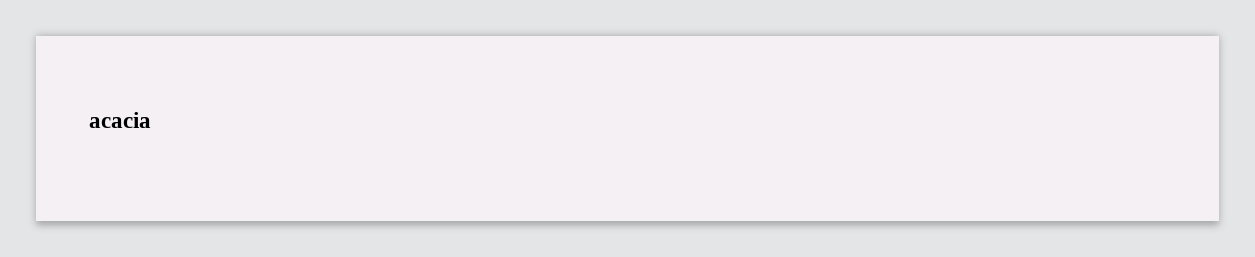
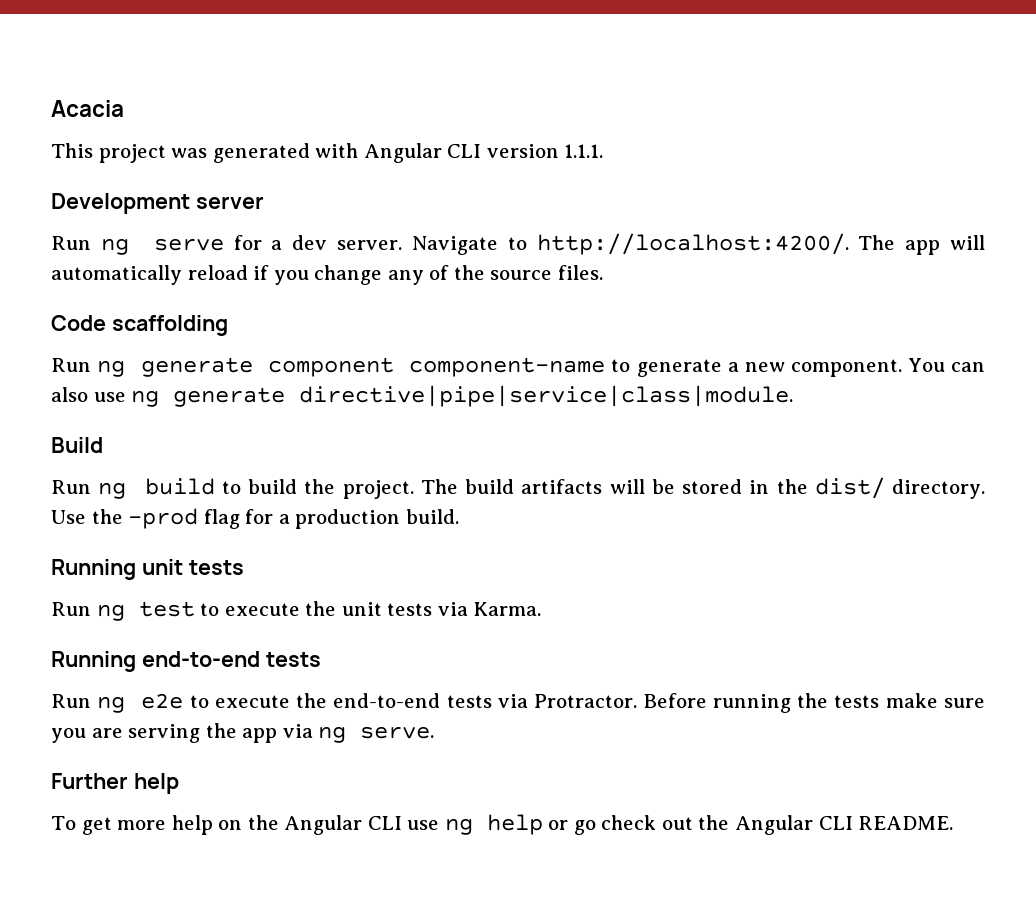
[89,112,151,128] acacia -> [51,100,124,117] [51,143,604,163] [51,193,264,214] [51,233,986,255] [51,265,603,285] [51,315,228,336] [51,357,986,377] [51,385,794,407] [51,437,103,453] [51,477,986,499] [51,508,459,529] [51,559,244,580] [51,601,542,621] [51,651,321,672] [51,693,985,713] [51,723,435,743] [51,773,179,794] [51,814,954,835] Acacia // This project was generated with Angular CLI version 1.1.1. // Development server // Run ng serve for a dev server. Navigate to http://localhost:4200/. The app will automatically reload if you change any of the source files. // Code scaffolding // Run ng generate component component-name to generate a new component. You can also use ng generate directive|pipe|service|class|module. // Build // Run ng build to build the project. The build artifacts will be stored in the dist/ directory. Use the -prod flag for a production build. // Running unit tests // Run ng test to execute the unit tests via Karma. // Running end-to-end tests // Run ng e2e to execute the end-to-end tests via Protractor. Before running the tests make sure you are serving the app via ng serve. // Further help // To get more help on the Angular CLI use ng help or go check out the Angular CLI README.

